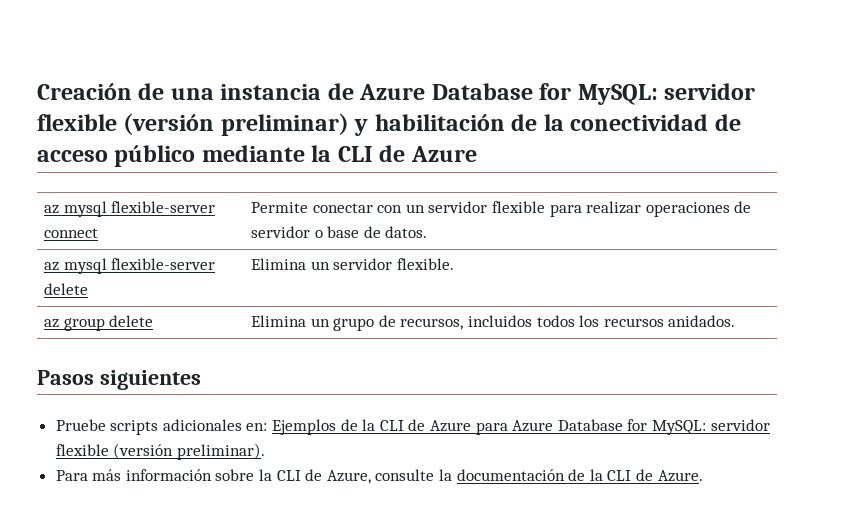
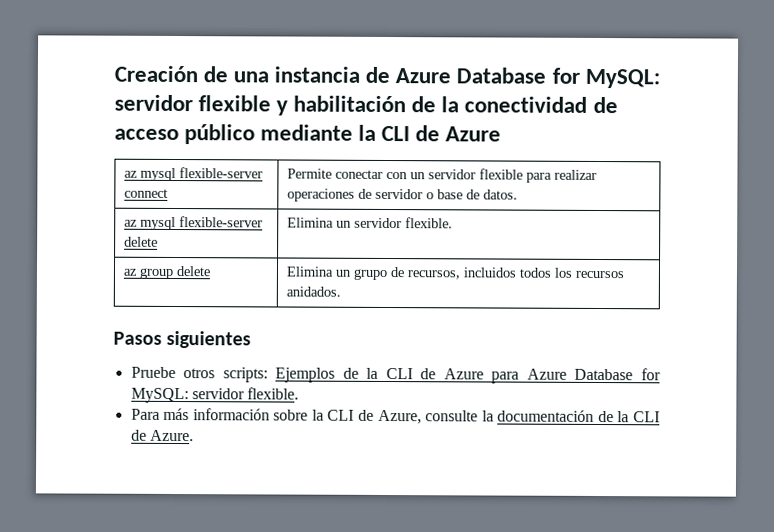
[123,113,349,136] (versión preliminar) -> (272, 103) none
[110,419,268,435] scripts adicionales en: -> [183,367,268,383] otros scripts:
[55,443,265,460] flexible (versión preliminar). -> [247,387,300,400] flexible.

